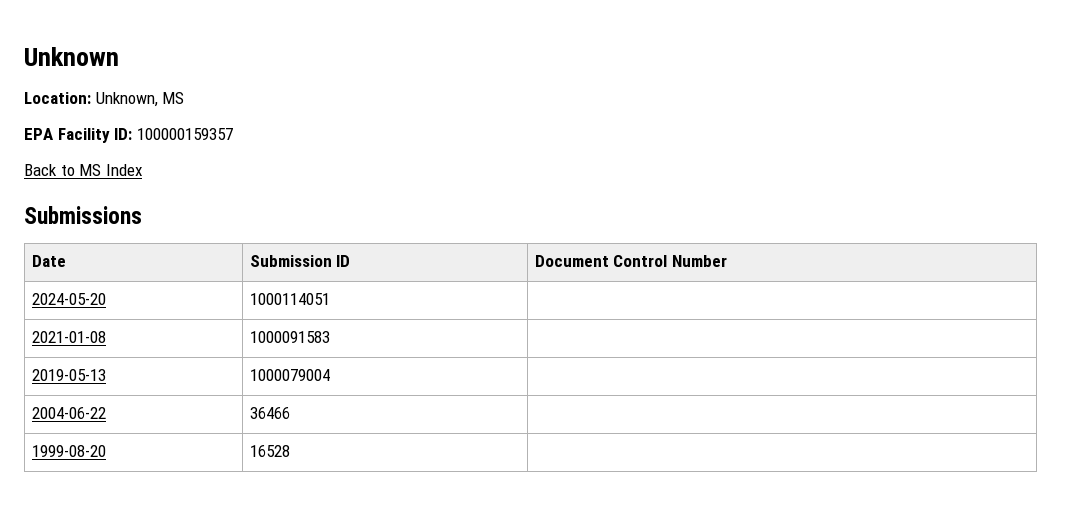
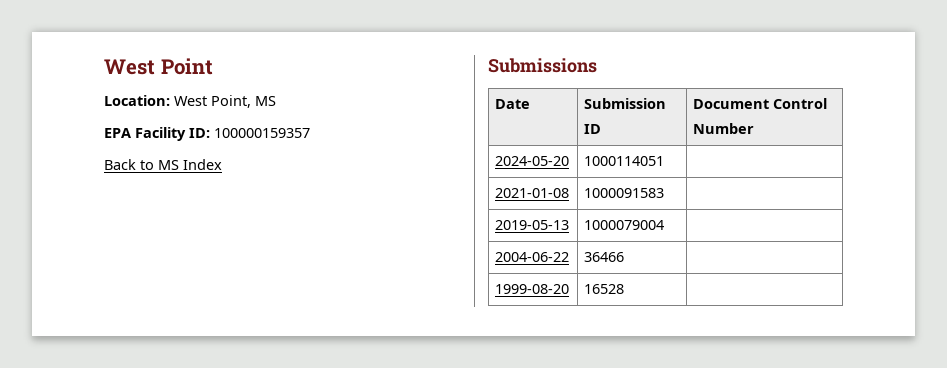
[24,47,119,66] Unknown -> [104,58,213,75] West Point
[95,92,158,107] Unknown, -> [174,95,251,108] West Point,

